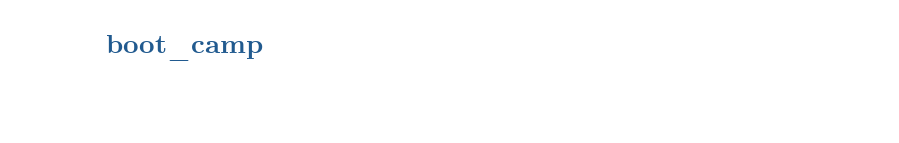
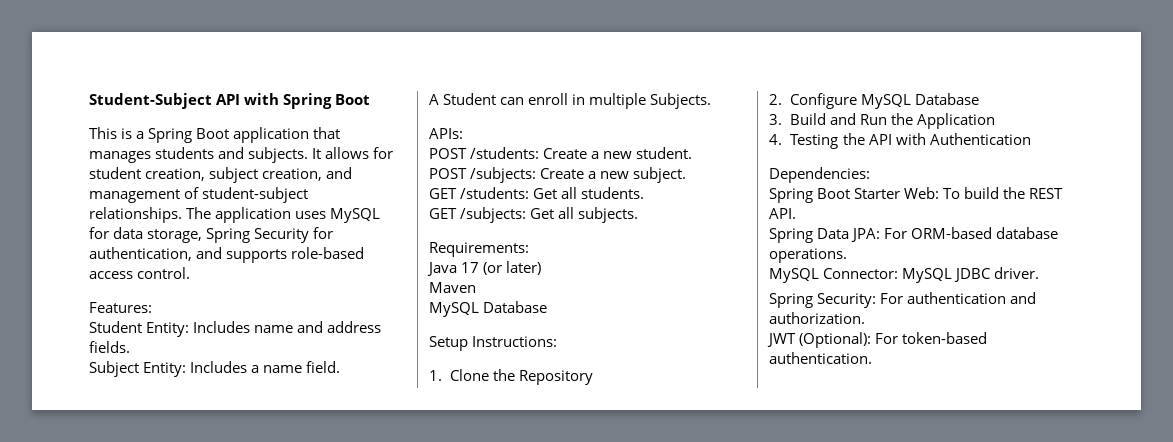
[106,35,263,61] boot_camp -> [89,93,371,109] [89,127,341,143] [89,147,394,163] [89,167,353,183] [89,187,309,203] [89,207,381,223] [89,227,334,243] [89,247,365,263] [89,267,191,279] [89,302,152,313] [89,321,382,337] [89,341,130,353] [89,361,341,377] [429,93,712,109] [429,128,463,139] [429,147,693,159] [429,167,687,183] [429,187,645,199] [429,207,639,223] [429,242,529,257] [427,261,542,276] [429,282,476,293] [429,301,548,317] [429,336,558,351] [429,369,593,385] [769,93,979,109] [769,113,995,129] [769,133,1031,149] [769,167,870,183] [769,187,1064,203] [769,208,796,219] [769,227,1059,243] [769,248,847,263] [769,267,1040,283] [769,292,1037,308] [769,312,865,324] [767,332,988,348] [769,352,872,364] Student-Subject API with Spring Boot // This is a Spring Boot application that manages students and subjects. It allows for student creation, subject creation, and management of student-subject relationships. The application uses MySQL for data storage, Spring Security for authentication, and supports role-based access control. // Features: // Student Entity: Includes name and address fields. // Subject Entity: Includes a name field. // A Student can enroll in multiple Subjects. // APIs: // POST /students: Create a new student. // POST /subjects: Create a new subject. // GET /students: Get all students. // GET /subjects: Get all subjects. // Requirements: // Java 17 (or later) // Maven // MySQL Database // Setup Instructions: // 1. Clone the Repository // 2. Configure MySQL Database // 3. Build and Run the Application // 4. Testing the API with Authentication // Dependencies: // Spring Boot Starter Web: To build the REST API. // Spring Data JPA: For ORM-based database operations. // MySQL Connector: MySQL JDBC driver. // Spring Security: For authentication and authorization. // JWT (Optional): For token-based authentication.

